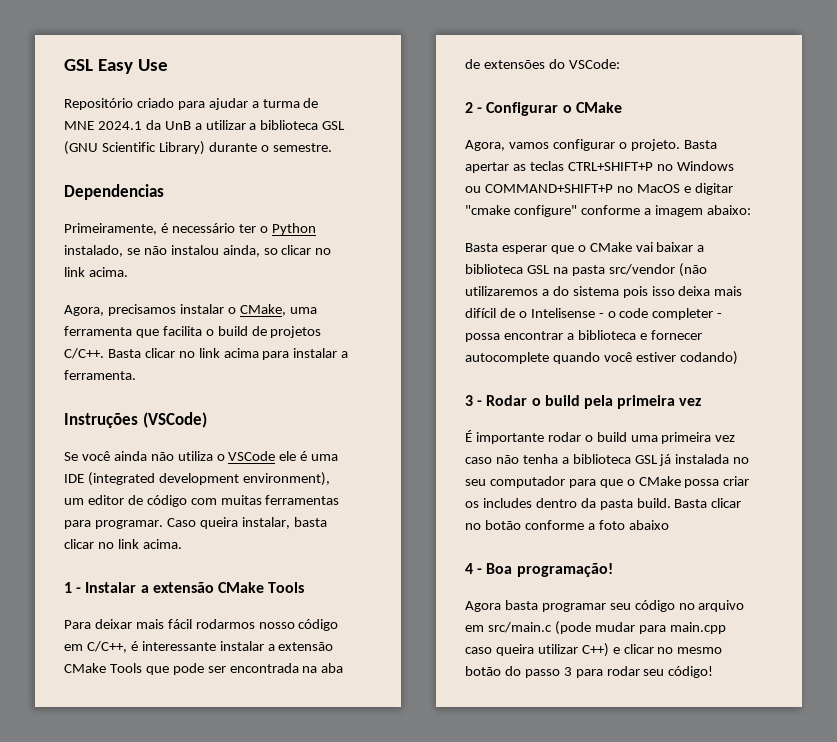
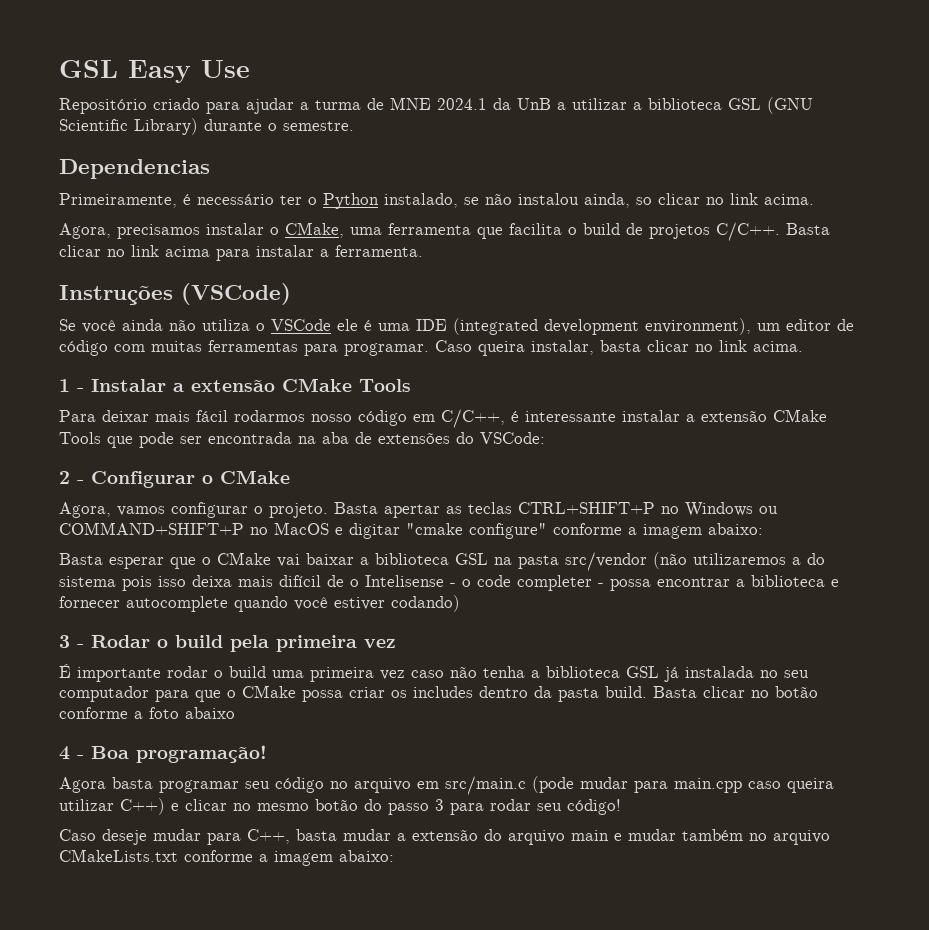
(714, 672) none -> [59,829,830,845] [59,849,394,866] // Caso deseje mudar para C++, basta mudar a extensão do arquivo main e mudar também no arquivo CMakeLists.txt conforme a imagem abaixo:

